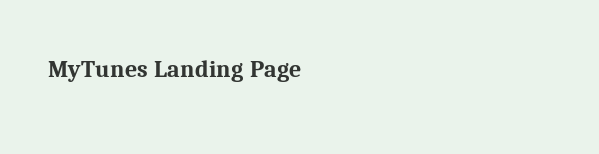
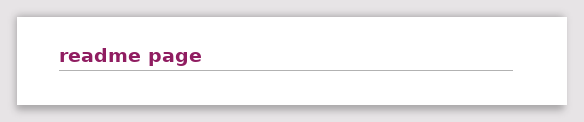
[48,60,301,82] MyTunes Landing Page -> [59,48,202,66] readme page

